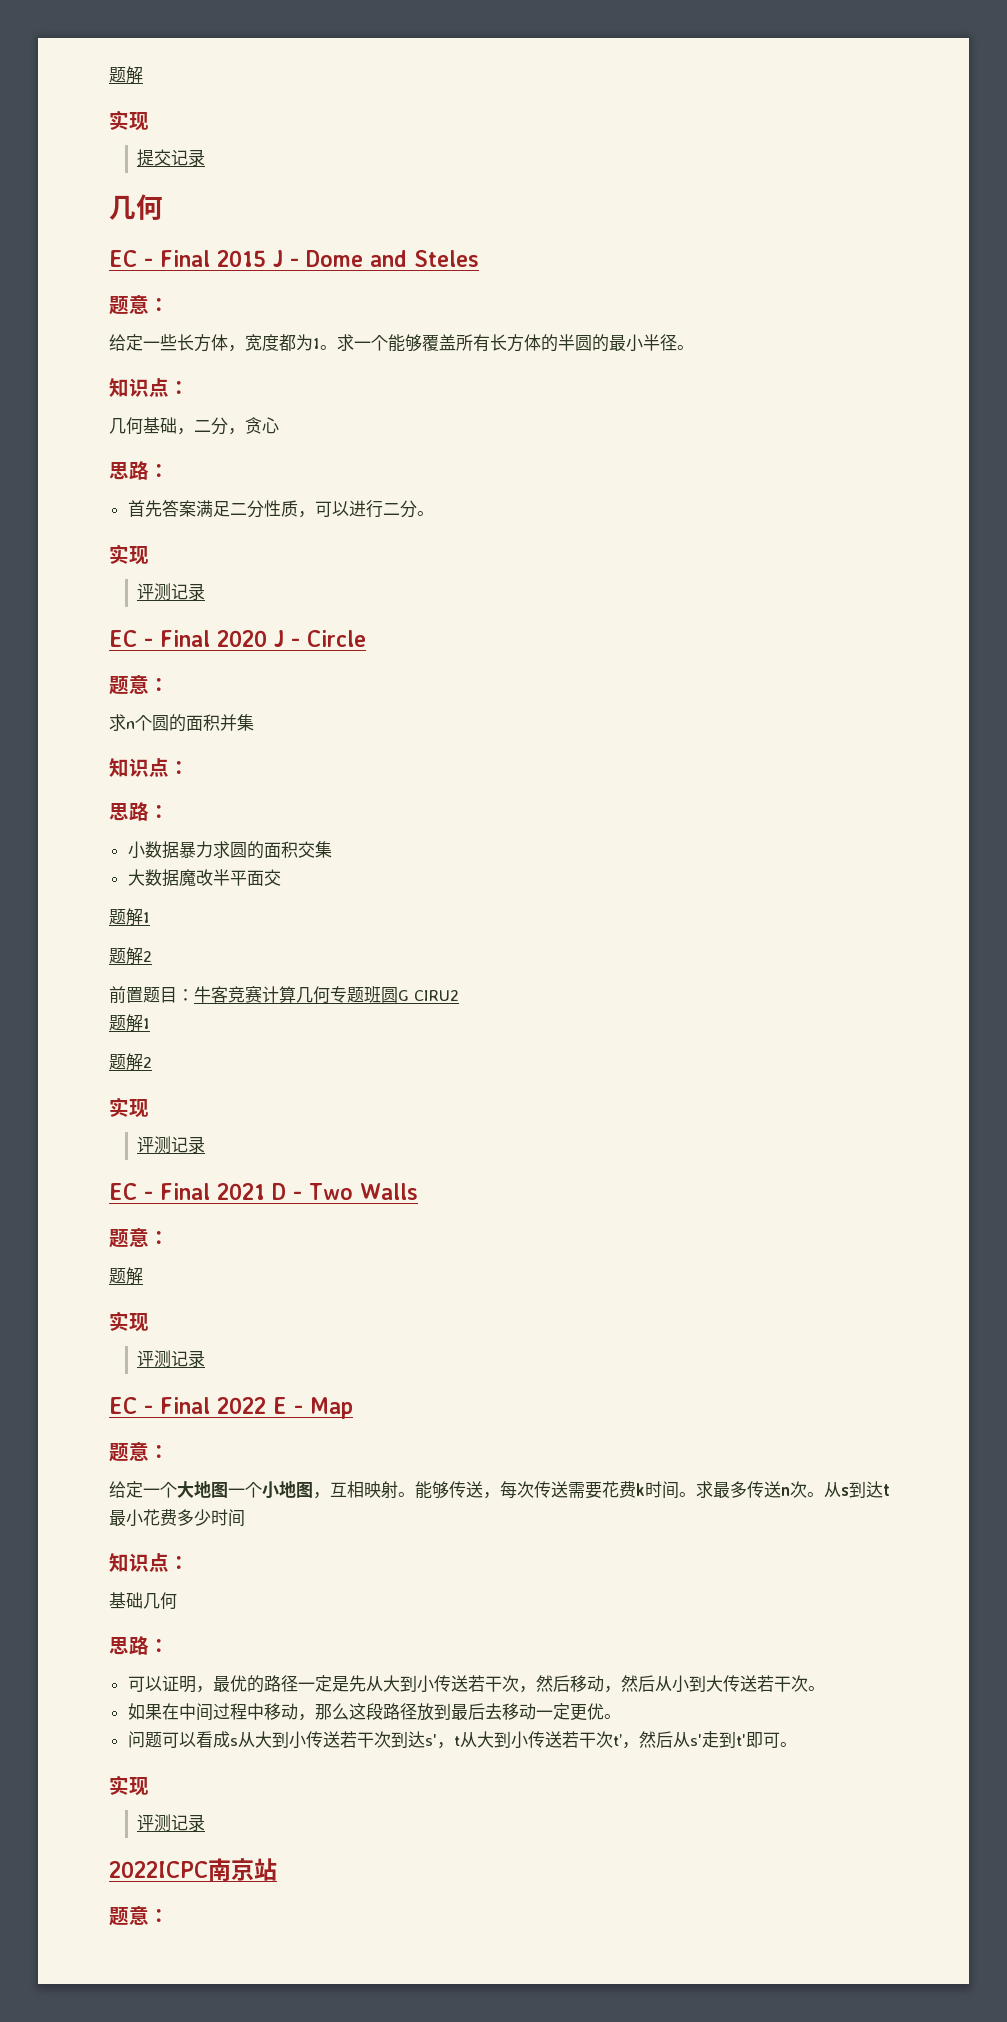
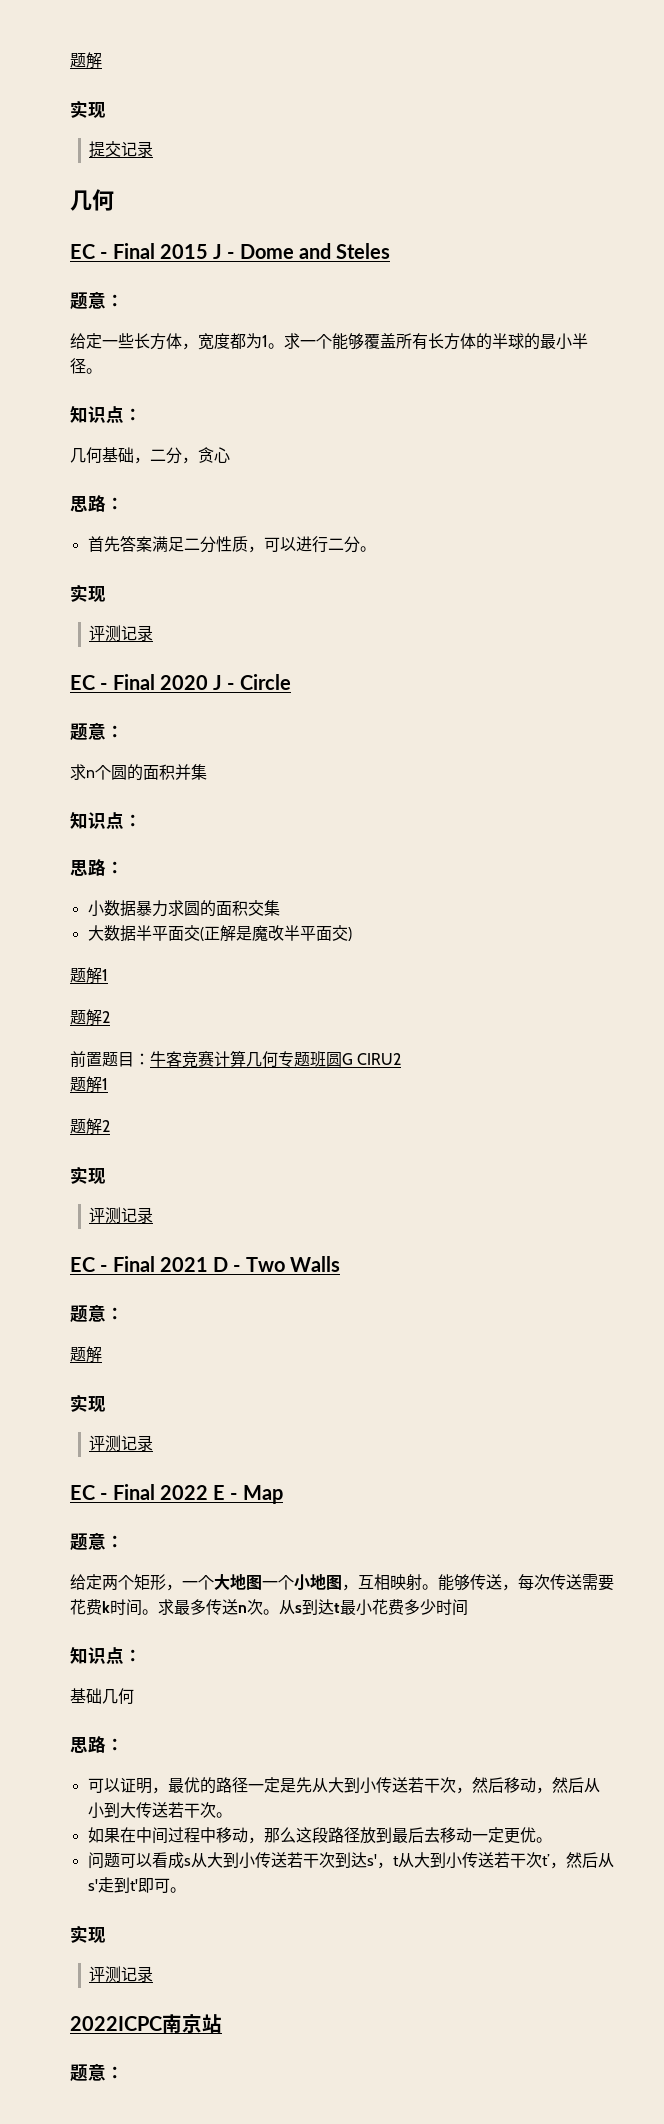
[575,335,592,351] 圆 -> [508,333,524,349] 球
(179, 878) none -> [135,925,252,942] 半平面交(正解是
(281, 877) none -> [347,927,352,941] )
(143, 1489) none -> [102,1574,182,1591] 两个矩形，

